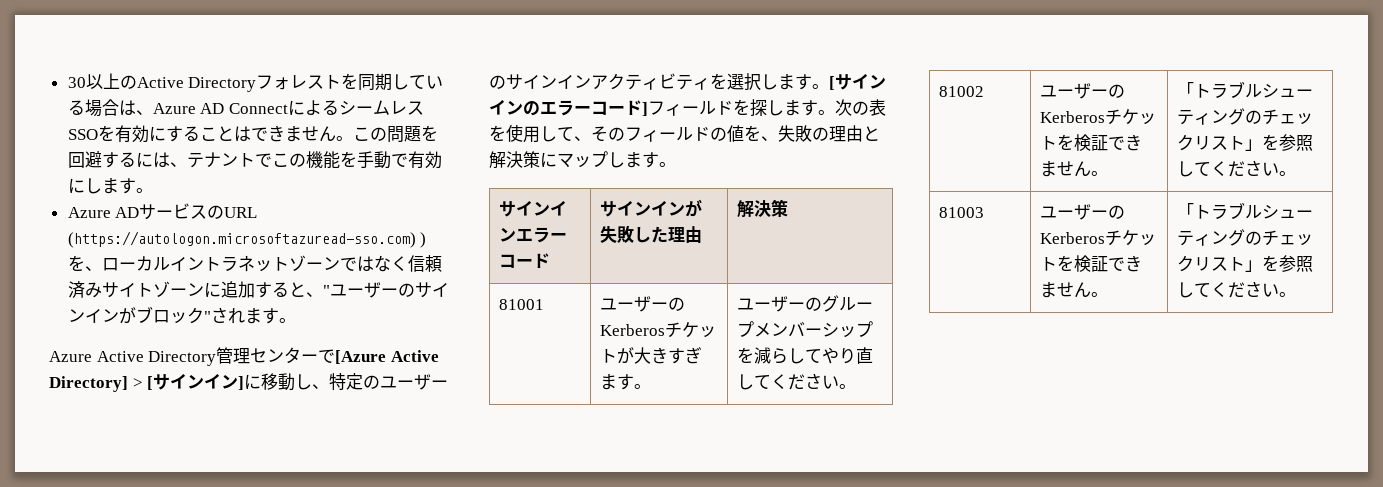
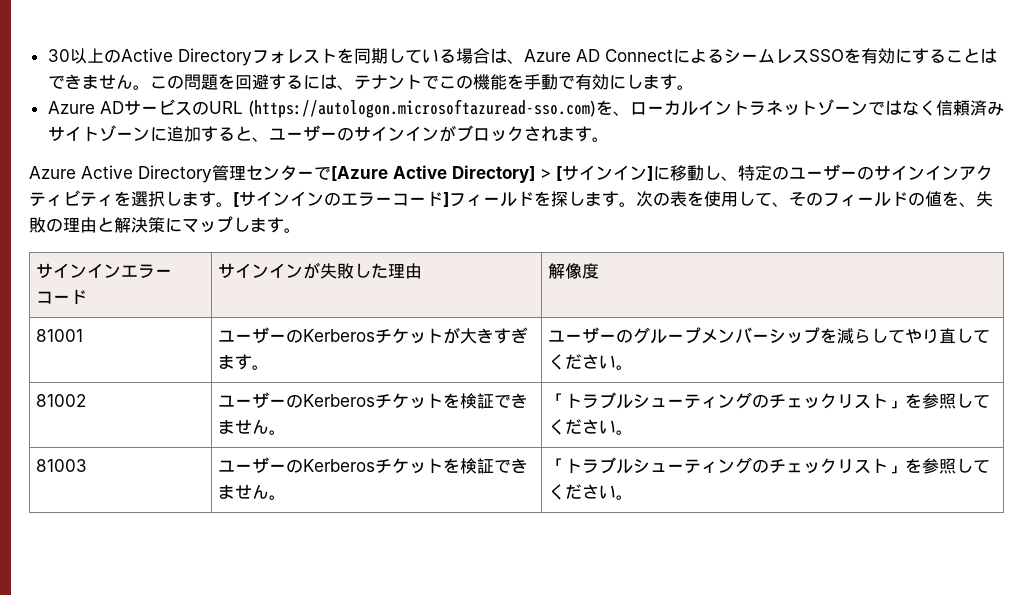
[420,232,427,248] ) -> (596, 108) none
[322,285,330,296] " -> (269, 139) none
[203,311,211,322] " -> (524, 134) none
[754,199,789,218] 決策 -> [565,263,600,279] 像度

